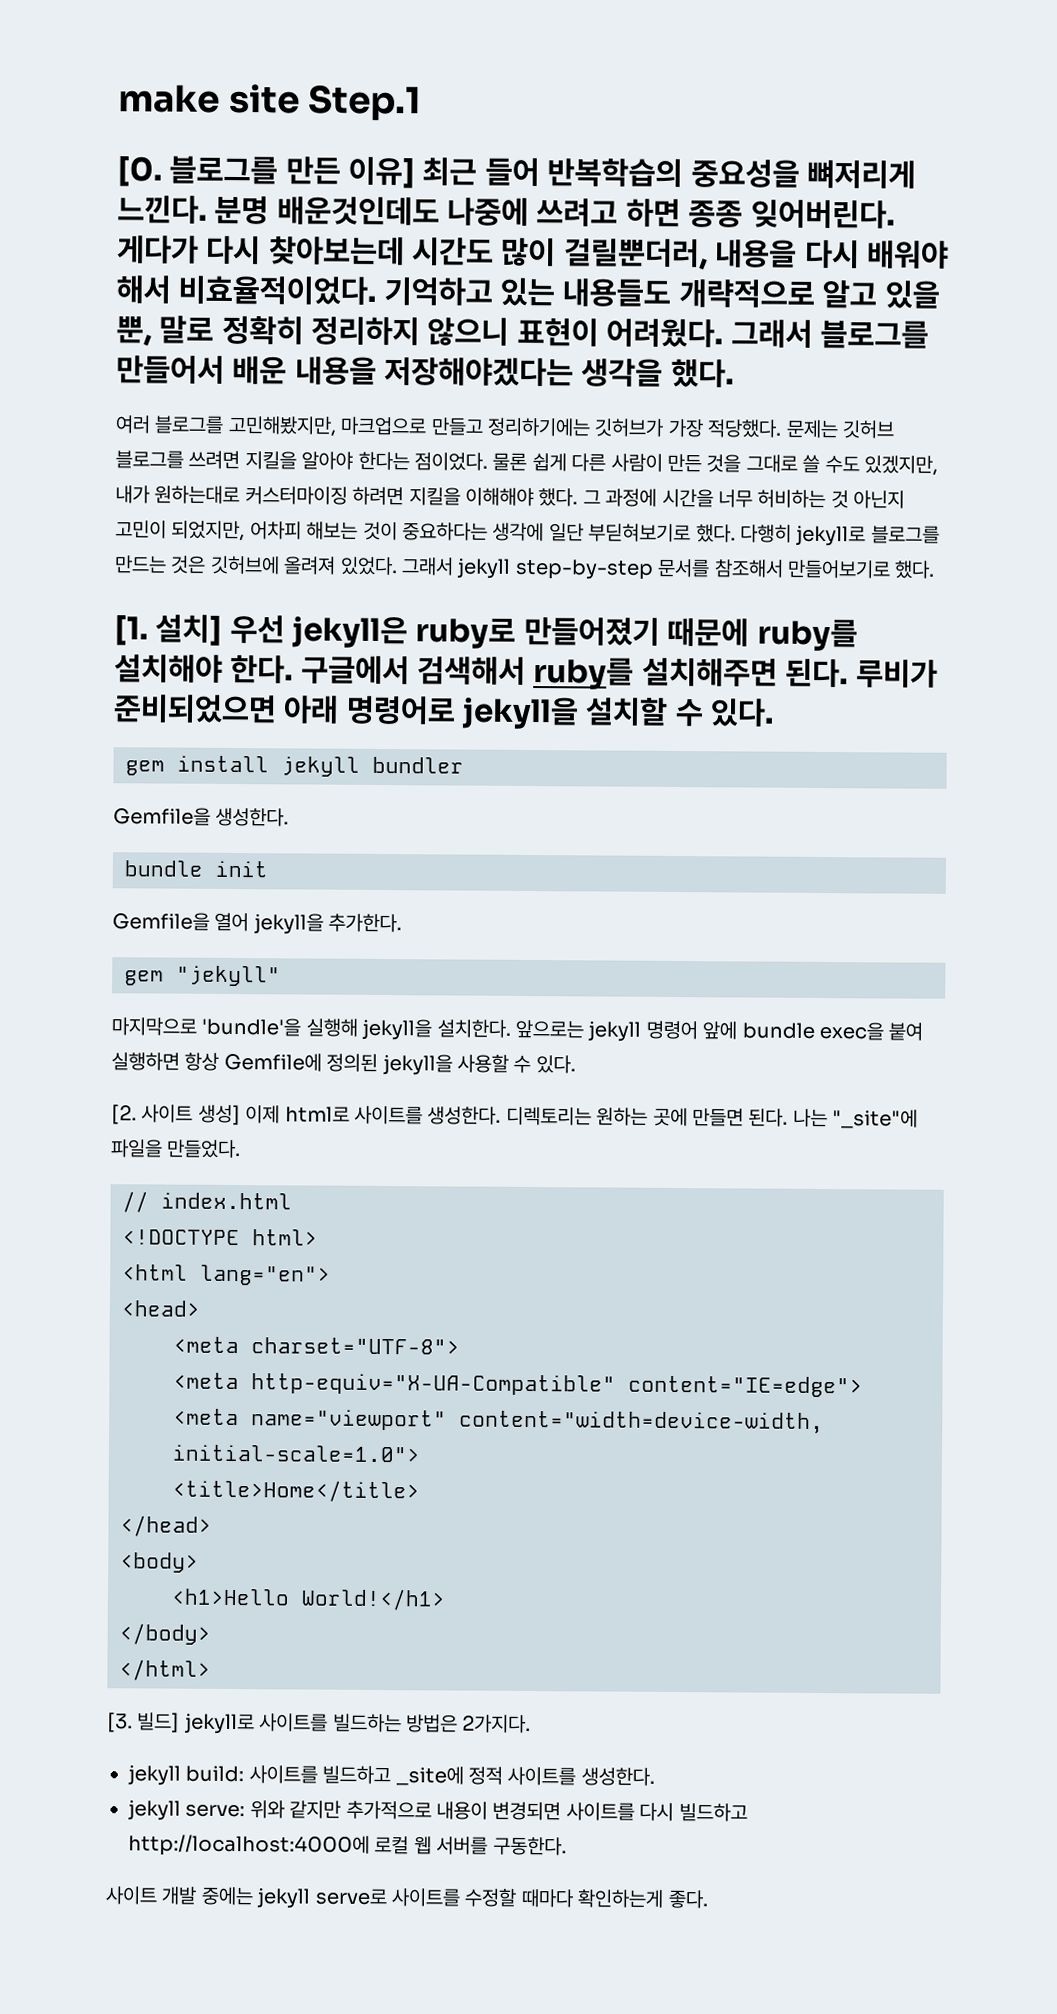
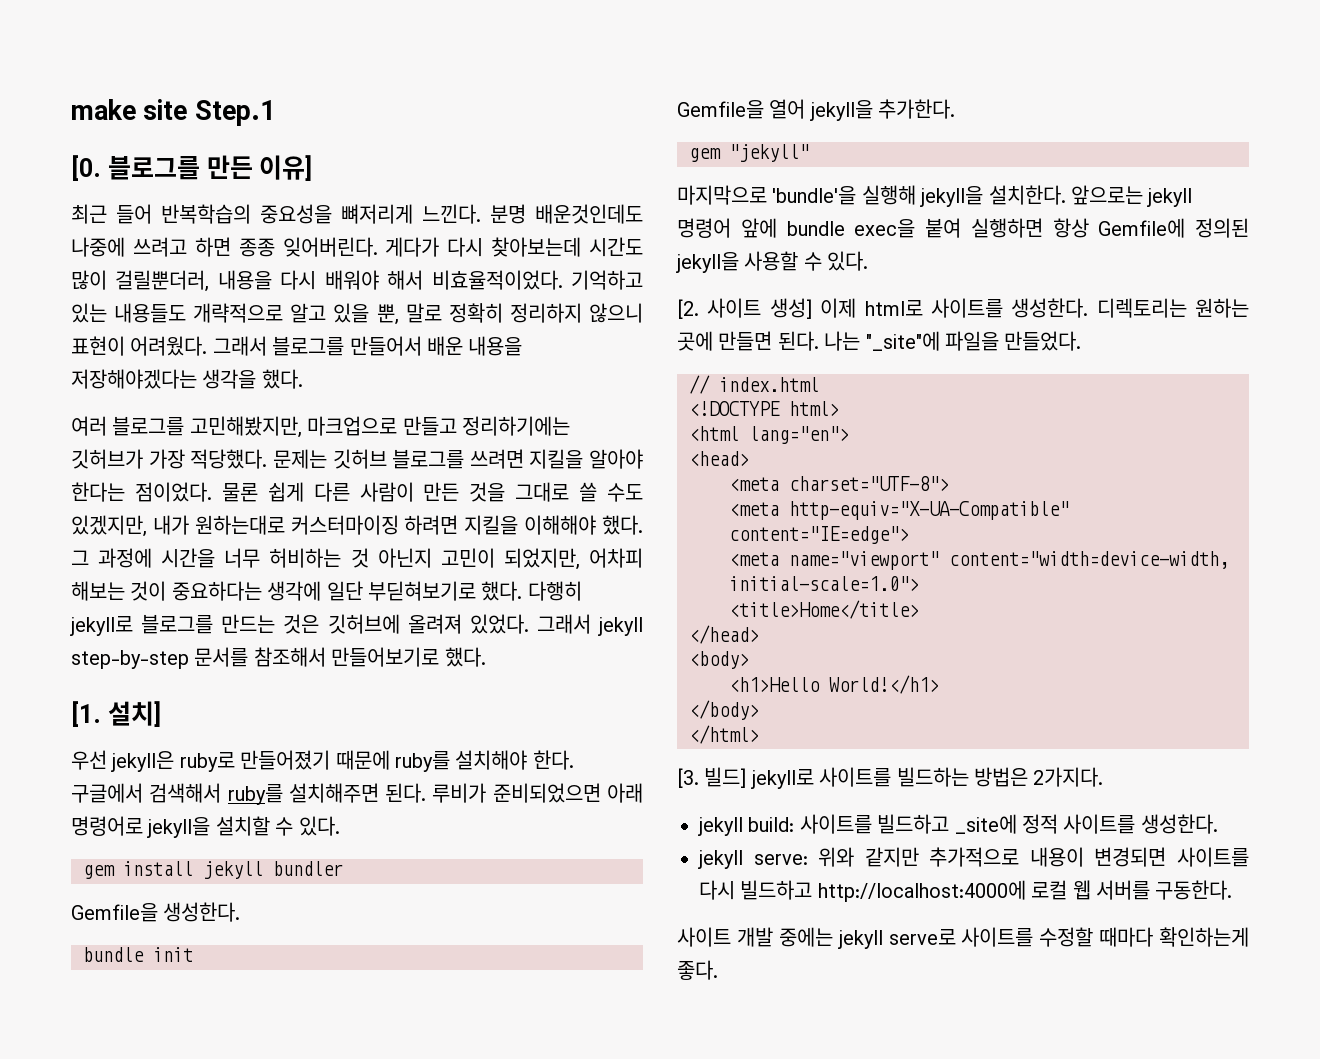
(416, 172) none -> (313, 168) //
(223, 630) none -> (161, 714) //

